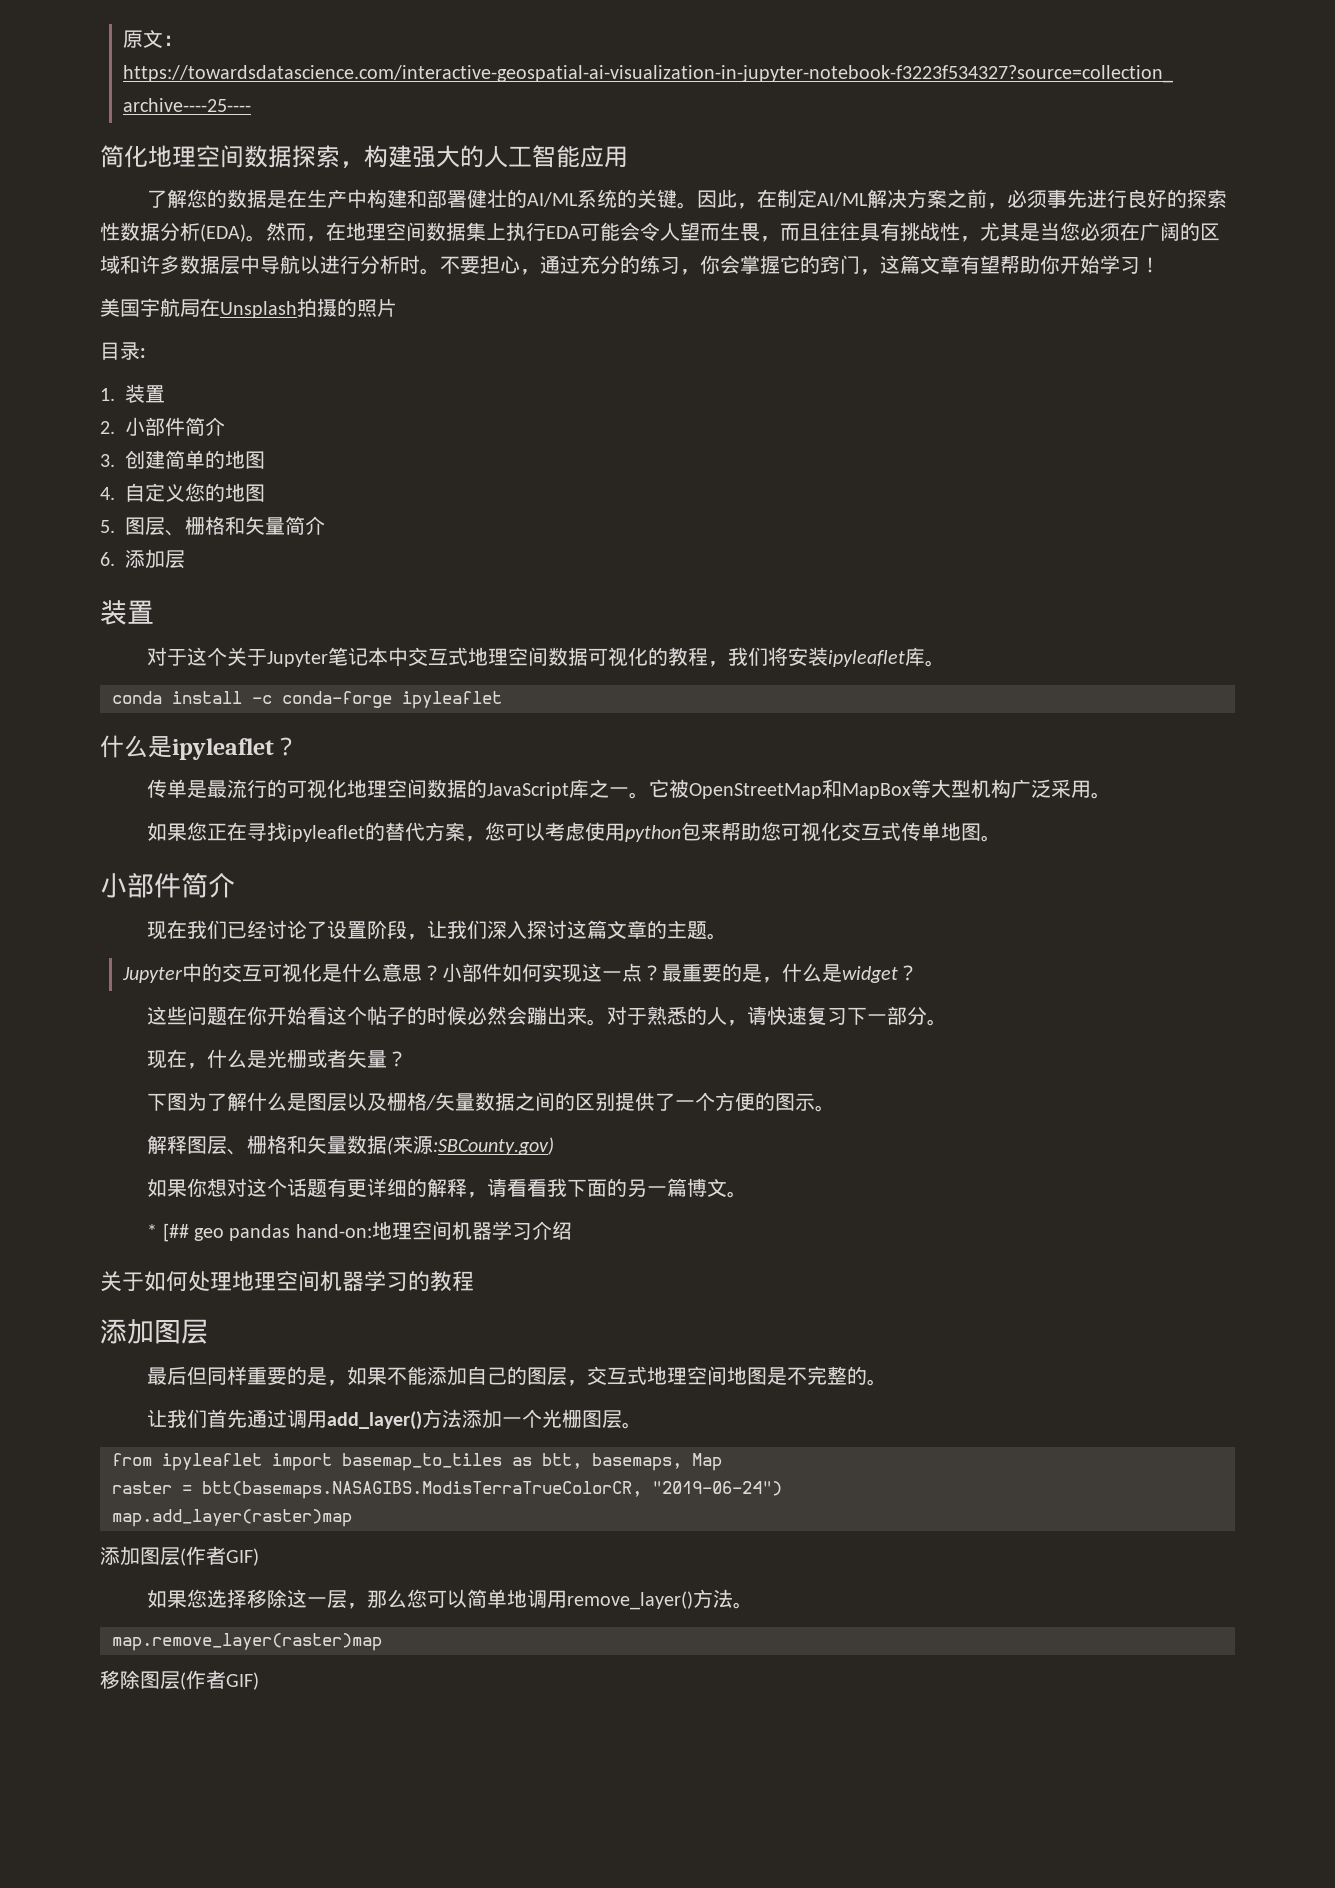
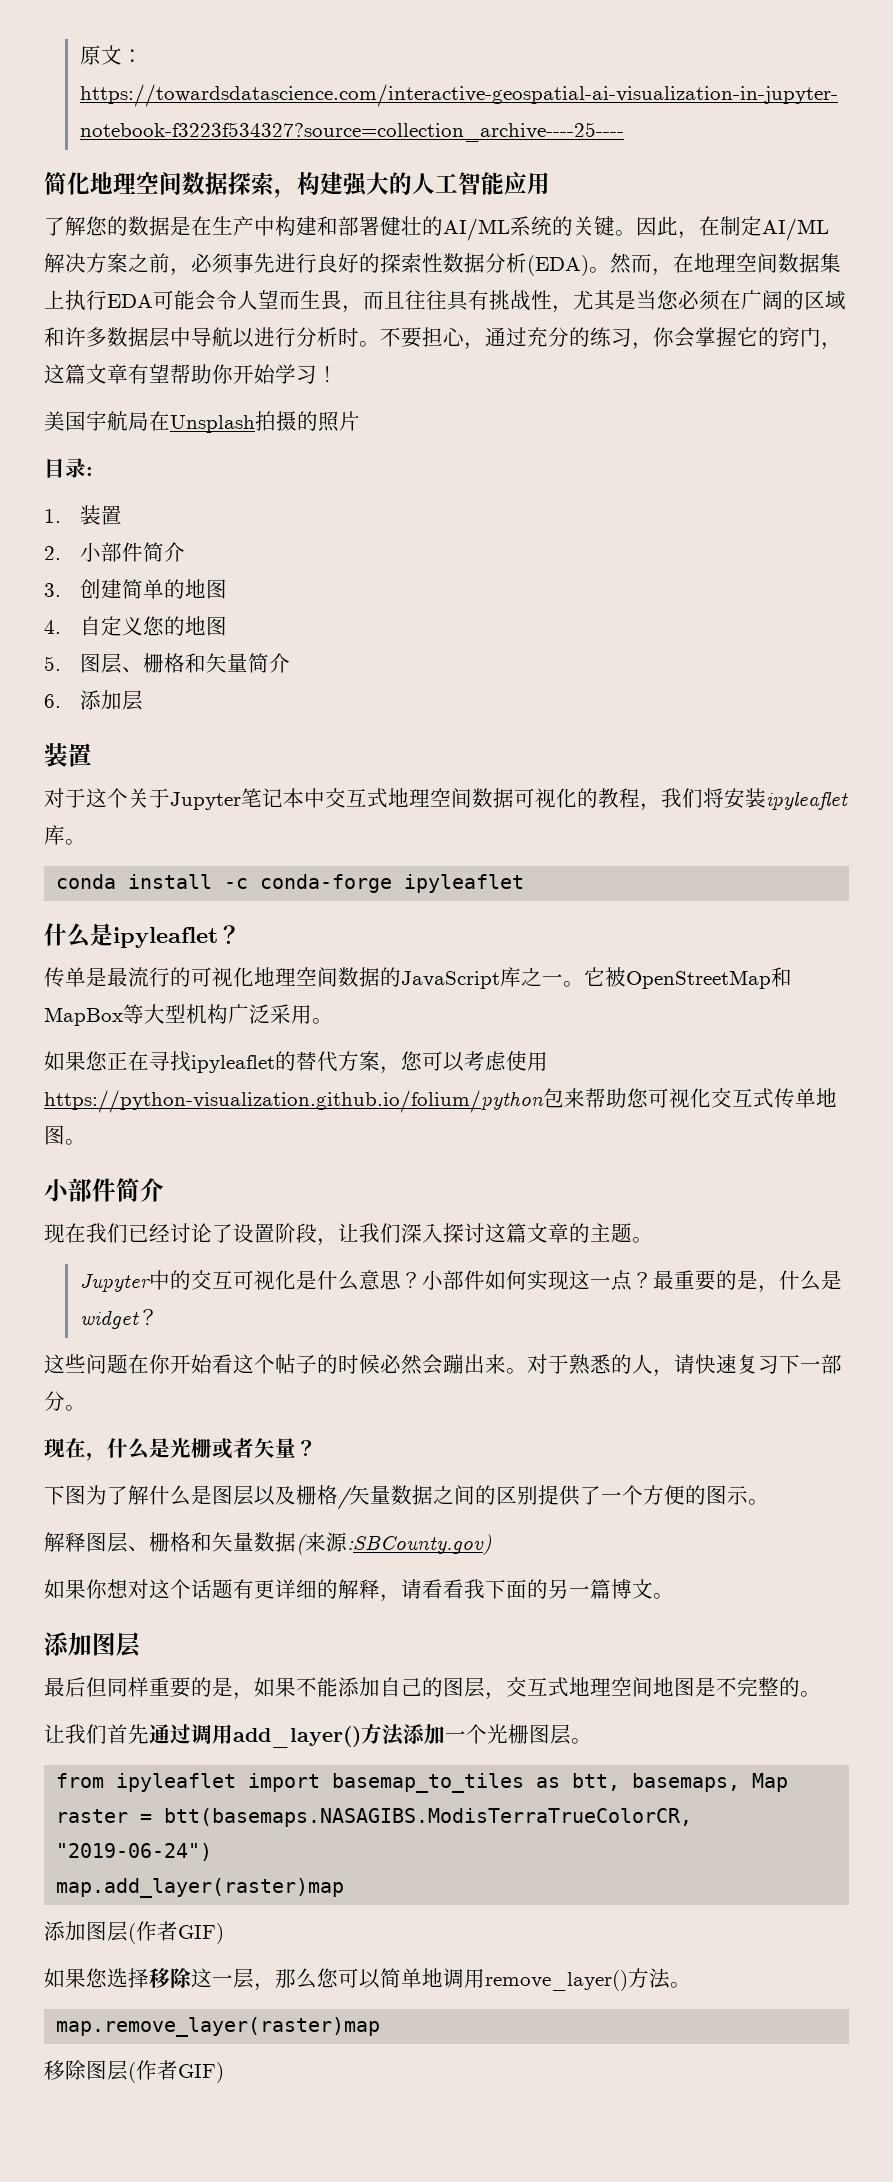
[625,825,682,842] python -> [44,1090,544,1113] https://python-visualization.github.io/folium/python
[147,1221,572,1242] [100,1270,474,1292] // * [## geo pandas hand-on:地理空间机器学习介绍 // 关于如何处理地理空间机器学习的教程 -> (674, 1596) none

